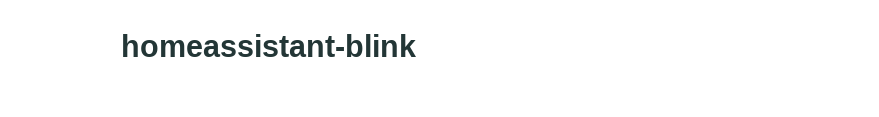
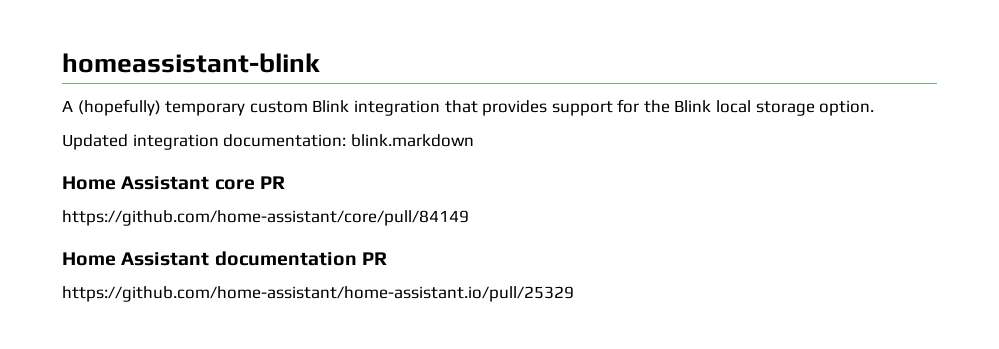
(416, 45) none -> [62,99,875,116] [62,134,474,150] [62,176,285,190] [62,210,469,226] [62,251,387,266] [62,286,574,302] // A (hopefully) temporary custom Blink integration that provides support for the Blink local storage option. // Updated integration documentation: blink.markdown // Home Assistant core PR // https://github.com/home-assistant/core/pull/84149 // Home Assistant documentation PR // https://github.com/home-assistant/home-assistant.io/pull/25329

